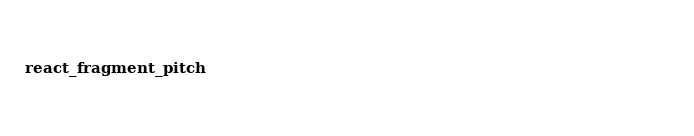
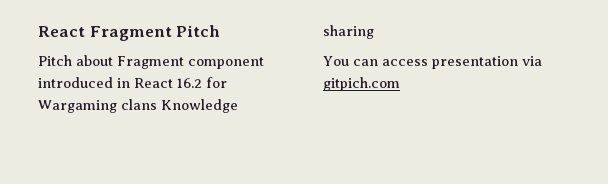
[25,62,206,77] react_fragment_pitch -> [38,25,221,41] [38,55,264,69] [38,77,227,88] [38,99,238,113] [323,25,374,39] [323,56,542,69] [323,77,400,91] React Fragment Pitch // Pitch about Fragment component introduced in React 16.2 for Wargaming clans Knowledge sharing // You can access presentation via gitpich.com

